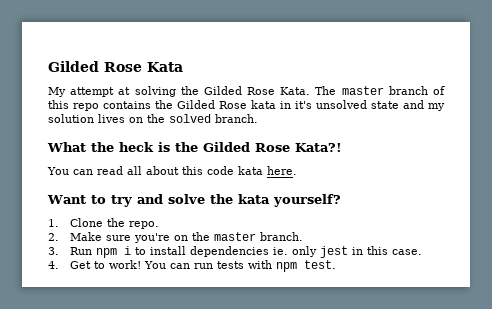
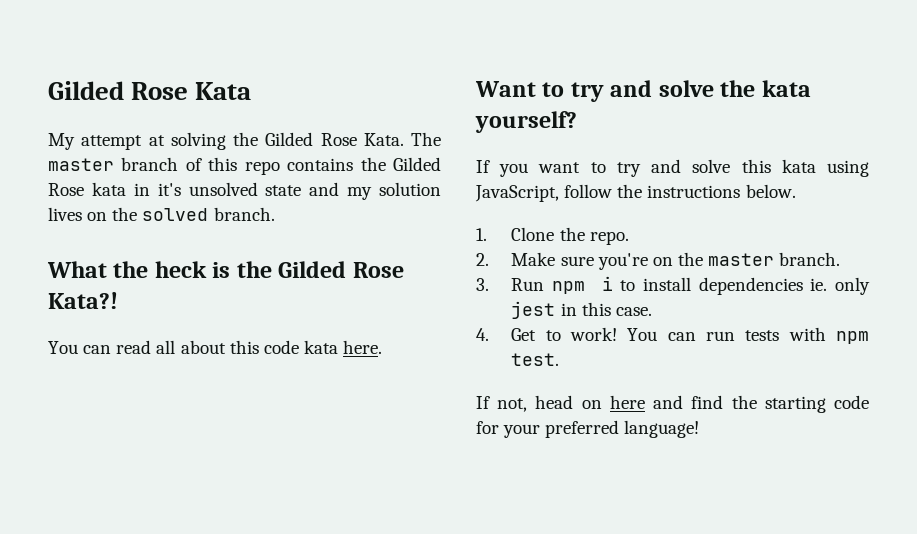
(341, 200) none -> [476,159,869,177] [475,184,796,202] // If you want to try and solve this kata using JavaScript, follow the instructions below.
(336, 264) none -> [476,395,869,413] [476,420,700,438] // If not, head on here and find the starting code for your preferred language!

